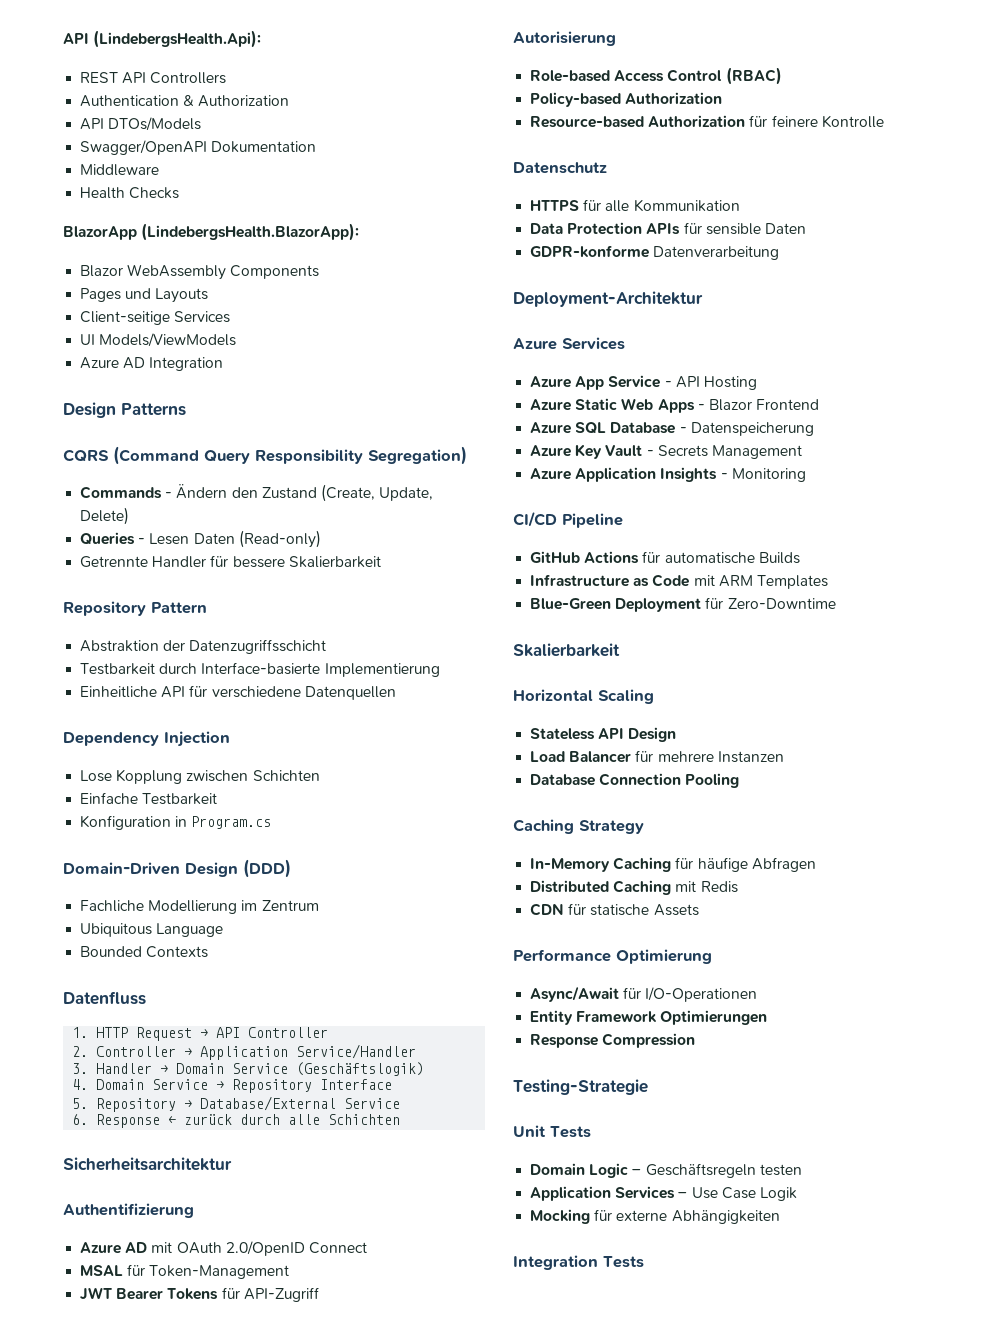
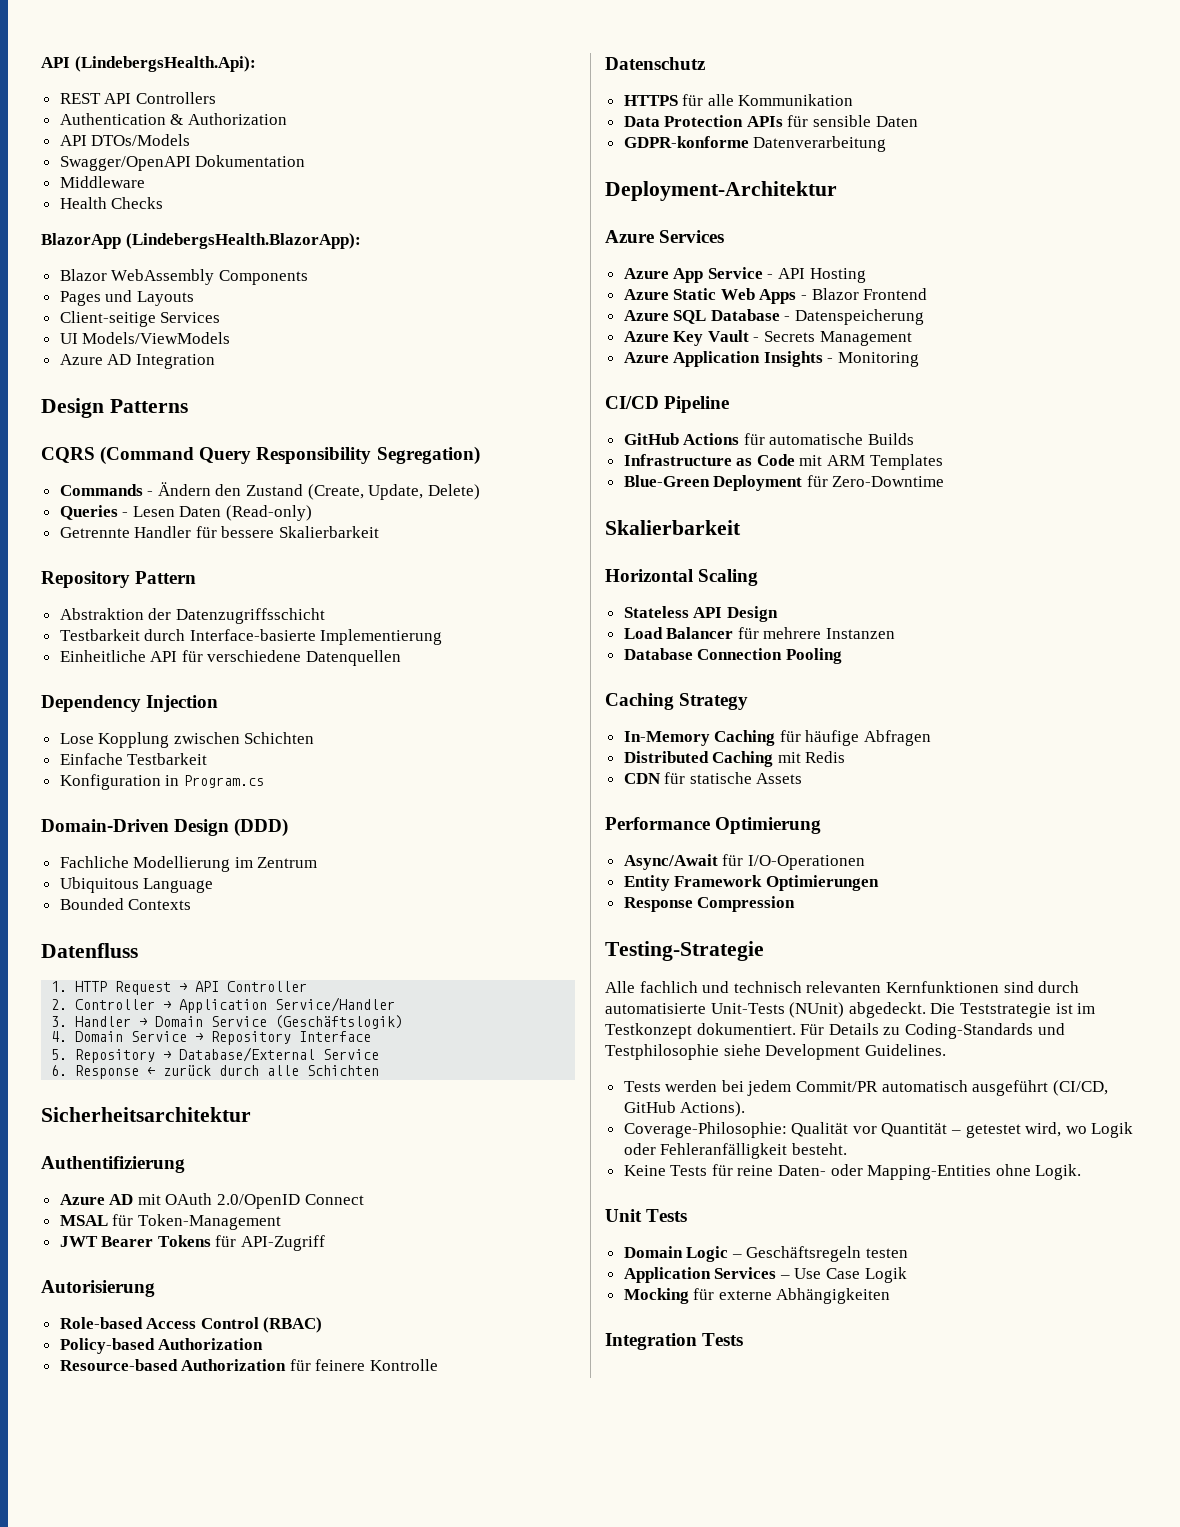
(648, 1087) none -> [605,981,1080,993] [605,1002,1096,1018] [605,1023,1065,1039] [605,1044,946,1060] [623,1080,1108,1096] [623,1101,746,1117] [623,1122,1134,1138] [623,1143,847,1159] [623,1164,1082,1180] // Alle fachlich und technisch relevanten Kernfunktionen sind durch automatisierte Unit-Tests (NUnit) abgedeckt. Die Teststrategie ist im Testkonzept dokumentiert. Für Details zu Coding-Standards und Testphilosophie siehe Development Guidelines. // Tests werden bei jedem Commit/PR automatisch ausgeführt (CI/CD, GitHub Actions). // Coverage-Philosophie: Qualität vor Quantität – getestet wird, wo Logik oder Fehleranfälligkeit besteht. // Keine Tests für reine Daten- oder Mapping-Entities ohne Logik.

